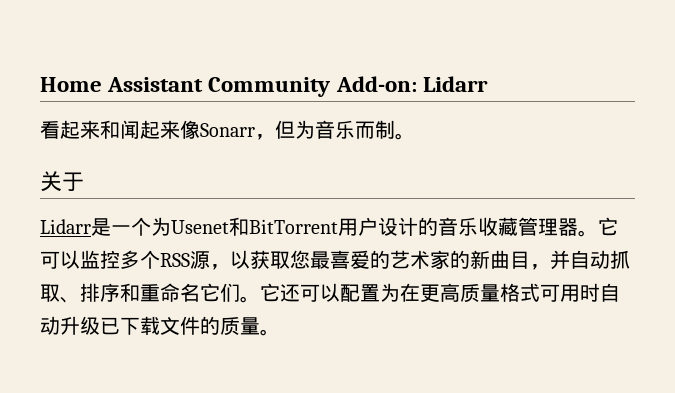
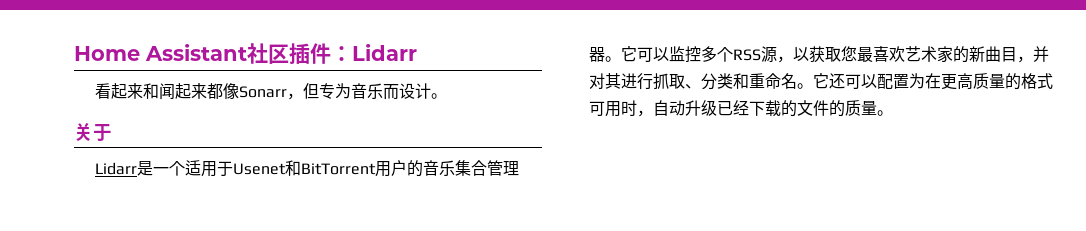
[208,76,417,97] Community Add-on: -> [247,43,352,64] 社区插件：
(180, 129) none -> [207,83,224,99] 都
(295, 129) none -> [319,83,336,99] 专
[375,120,395,139] 制 -> [399,83,432,99] 设计
[151,217,171,236] 为 -> [185,160,234,177] 适用于
[378,217,518,236] 设计的音乐收藏 -> [407,160,488,177] 的音乐集合
[350,250,390,269] 爱的 -> [889,46,905,62] 欢
[570,250,630,269] [40,283,120,303] 自动抓取、排序 -> [589,73,733,90] 对其进行抓取、分类
[200,283,240,302] 它们 -> (797, 81) none
(500, 293) none -> [1005,73,1021,90] 的
(600, 292) none -> [637,110,653,117] ，
[120,316,160,335] 下载 -> [733,100,797,117] 经下载的

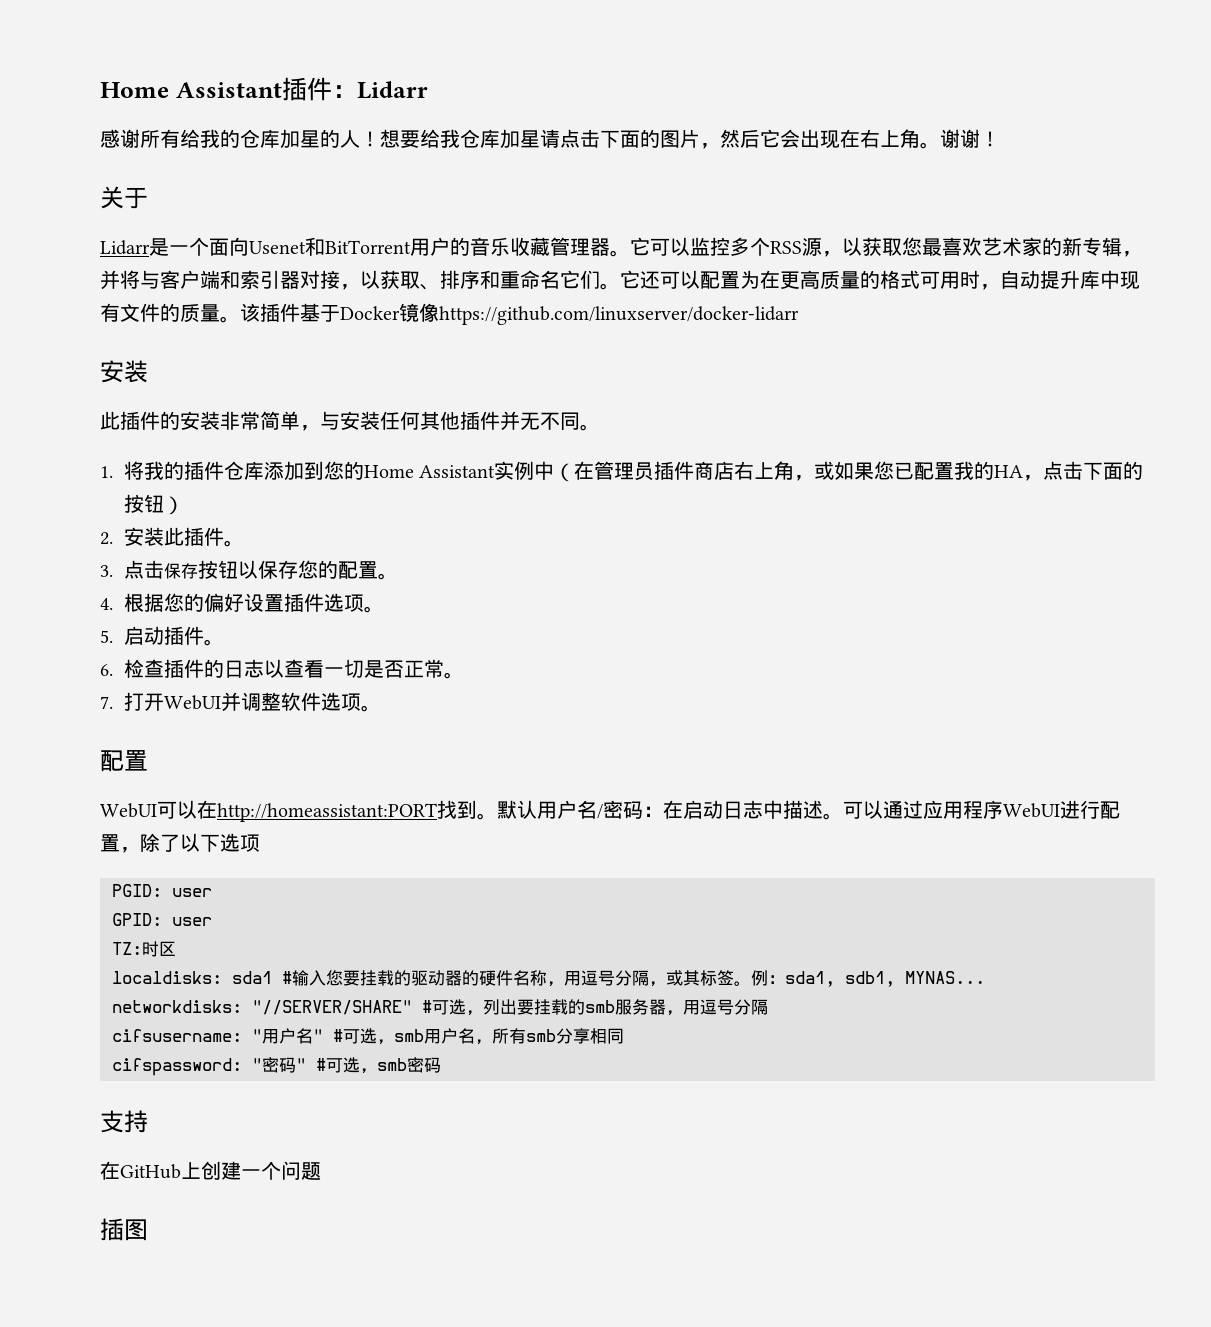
[74,43,289,64] Home Assistant社区 -> [100,82,282,98] Home Assistant
[95,83,448,100] 看起来和闻起来都像Sonarr，但专为音乐而设计。 -> [100,129,1000,149] 感谢所有给我的仓库加星的人！想要给我仓库加星请点击下面的图片，然后它会出现在右上角。谢谢！
[185,160,234,177] 适用于 -> [209,237,249,256] 面向
[455,160,488,176] 集合 -> [510,237,550,256] 收藏
[985,46,1049,63] [589,73,733,90] 曲目，并对其进行抓取、分类 -> [1082,237,1142,257] [100,270,480,290] 专辑，并将与客户端和索引器对接，以获取、排序
(797, 81) none -> [560,270,600,289] 它们
[685,100,893,117] 升级已经下载的文件的质量。 -> [1040,270,1140,290] [100,303,799,325] [100,360,148,383] [100,411,600,431] [100,461,1144,482] [123,494,184,515] [100,527,244,547] [100,560,398,580] [100,593,384,613] [100,626,224,646] [100,659,464,679] [100,692,381,712] [100,750,148,772] [100,800,1120,822] [100,833,260,853] [112,884,212,897] [112,913,212,926] [112,941,176,957] [112,970,985,987] [112,999,768,1016] [112,1028,624,1045] [112,1057,441,1076] [100,1110,148,1133] [100,1161,321,1180] [100,1218,148,1241] 提升库中现有文件的质量。该插件基于Docker镜像https://github.com/linuxserver/docker-lidarr // 安装 // 此插件的安装非常简单，与安装任何其他插件并无不同。 // 1.将我的插件仓库添加到您的Home Assistant实例中（在管理员插件商店右上角，或如果您已配置我的HA，点击下面的按钮） // 2.安装此插件。 // 3.点击保存按钮以保存您的配置。 // 4.根据您的偏好设置插件选项。 // 5.启动插件。 // 6.检查插件的日志以查看一切是否正常。 // 7.打开WebUI并调整软件选项。 // 配置 // WebUI可以在http://homeassistant:PORT找到。默认用户名/密码：在启动日志中描述。可以通过应用程序WebUI进行配置，除了以下选项 // PGID: user // GPID: user // TZ:时区 // localdisks: sda1 #输入您要挂载的驱动器的硬件名称，用逗号分隔，或其标签。例：sda1, sdb1, MYNAS... // networkdisks: "//SERVER/SHARE" #可选，列出要挂载的smb服务器，用逗号分隔 // cifsusername: "用户名" #可选，smb用户名，所有smb分享相同 // cifspassword: "密码" #可选，smb密码 // 支持 // 在GitHub上创建一个问题 // 插图

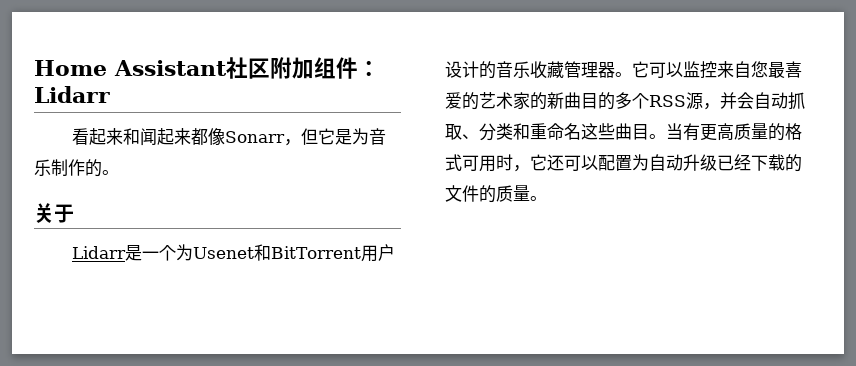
[100,77,307,101] Home Assistant插 -> [34,57,336,79] Home Assistant社区附加组
[100,129,1000,149] 感谢所有给我的仓库加星的人！想要给我仓库加星请点击下面的图片，然后它会出现在右上角。谢谢！ -> [71,128,386,146] [34,159,119,177] 看起来和闻起来都像Sonarr，但它是为音乐制作的。
[209,237,249,256] 面向 -> [175,244,193,261] 为
(450, 246) none -> [445,61,479,78] 设计
[730,237,1142,257] [100,270,780,290] 多个RSS源，以获取您最喜欢艺术家的新专辑，并将与客户端和索引器对接，以获取、排序和重命名它们。它还可以配置为在 -> [717,61,802,78] [445,92,805,110] [445,123,700,141] 来自您最喜爱的艺术家的新曲目的多个RSS源，并会自动抓取、分类和重命名这些曲目。当有
[1000,270,1140,290] [100,303,799,325] [100,360,148,383] [100,411,600,431] [100,461,1144,482] [123,494,184,515] [100,527,244,547] [100,560,398,580] [100,593,384,613] [100,626,224,646] [100,659,464,679] [100,692,381,712] [100,750,148,772] [100,800,1120,822] [100,833,260,853] [112,884,212,897] [112,913,212,926] [112,941,176,957] [112,970,985,987] [112,999,768,1016] [112,1028,624,1045] [112,1057,441,1076] [100,1110,148,1133] [100,1161,321,1180] [100,1218,148,1241] 自动提升库中现有文件的质量。该插件基于Docker镜像https://github.com/linuxserver/docker-lidarr // 安装 // 此插件的安装非常简单，与安装任何其他插件并无不同。 // 1.将我的插件仓库添加到您的Home Assistant实例中（在管理员插件商店右上角，或如果您已配置我的HA，点击下面的按钮） // 2.安装此插件。 // 3.点击保存按钮以保存您的配置。 // 4.根据您的偏好设置插件选项。 // 5.启动插件。 // 6.检查插件的日志以查看一切是否正常。 // 7.打开WebUI并调整软件选项。 // 配置 // WebUI可以在http://homeassistant:PORT找到。默认用户名/密码：在启动日志中描述。可以通过应用程序WebUI进行配置，除了以下选项 // PGID: user // GPID: user // TZ:时区 // localdisks: sda1 #输入您要挂载的驱动器的硬件名称，用逗号分隔，或其标签。例：sda1, sdb1, MYNAS... // networkdisks: "//SERVER/SHARE" #可选，列出要挂载的smb服务器，用逗号分隔 // cifsusername: "用户名" #可选，smb用户名，所有smb分享相同 // cifspassword: "密码" #可选，smb密码 // 支持 // 在GitHub上创建一个问题 // 插图 -> [530,154,802,172] [445,185,547,203] 它还可以配置为自动升级已经下载的文件的质量。

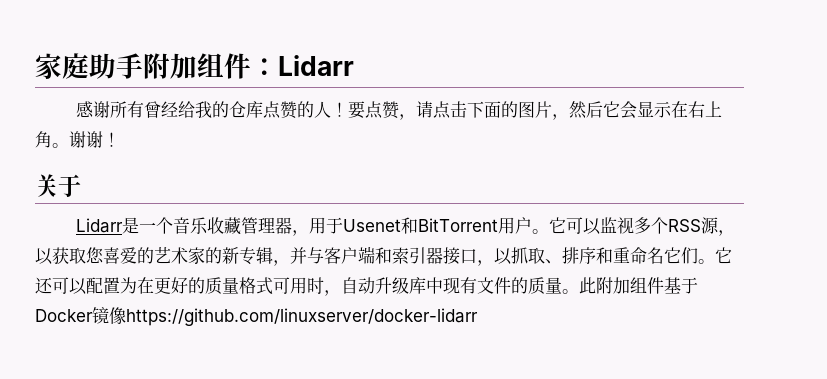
[34,57,270,79] Home Assistant社区 -> [35,53,143,79] 家庭助手
[71,128,386,146] [34,159,119,177] 看起来和闻起来都像Sonarr，但它是为音乐制作的。 -> [76,101,723,120] [35,131,120,148] 感谢所有曾经给我的仓库点赞的人！要点赞，请点击下面的图片，然后它会显示在右上角。谢谢！
[175,244,395,262] [445,61,802,79] [445,92,805,110] [445,123,802,141] [445,154,802,172] [445,185,547,203] 为Usenet和BitTorrent用户设计的音乐收藏管理器。它可以监控来自您最喜爱的艺术家的新曲目的多个RSS源，并会自动抓取、分类和重命名这些曲目。当有更高质量的格式可用时，它还可以配置为自动升级已经下载的文件的质量。 -> [173,217,736,236] [35,246,732,266] [35,277,698,296] [35,306,478,326] 音乐收藏管理器，用于Usenet和BitTorrent用户。它可以监视多个RSS源，以获取您喜爱的艺术家的新专辑，并与客户端和索引器接口，以抓取、排序和重命名它们。它还可以配置为在更好的质量格式可用时，自动升级库中现有文件的质量。此附加组件基于Docker镜像https://github.com/linuxserver/docker-lidarr

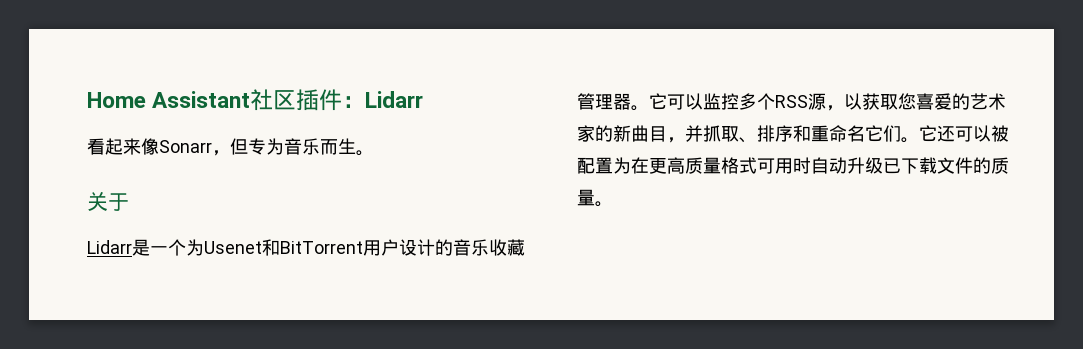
[35,53,224,79] 家庭助手附加组 -> [87,89,320,111] Home Assistant社区插
[76,101,723,120] [35,131,120,148] 感谢所有曾经给我的仓库点赞的人！要点赞，请点击下面的图片，然后它会显示在右上角。谢谢！ -> [87,138,374,156] 看起来像Sonarr，但专为音乐而生。
[173,217,533,236] 音乐收藏管理器，用于Usenet和BitTorrent用户 -> [186,239,525,256] [577,93,631,110] 为Usenet和BitTorrent用户设计的音乐收藏管理器
[617,217,635,234] 视 -> [721,93,739,110] 控
[239,246,512,266] 专辑，并与客户端和索引器接口，以 -> [631,125,703,143] 曲目，并
(87, 286) none -> [991,125,1009,142] 被
[171,277,205,294] 好的 -> [667,157,685,174] 高
[324,290,341,296] ， -> (811, 165) none
[409,277,477,294] 库中现有 -> [883,157,937,174] 已下载
[579,277,698,294] [35,306,478,326] 此附加组件基于Docker镜像https://github.com/linuxserver/docker-lidarr -> (613, 204) none

